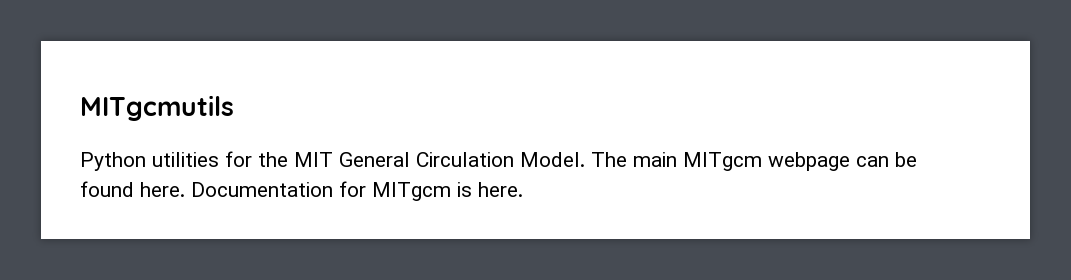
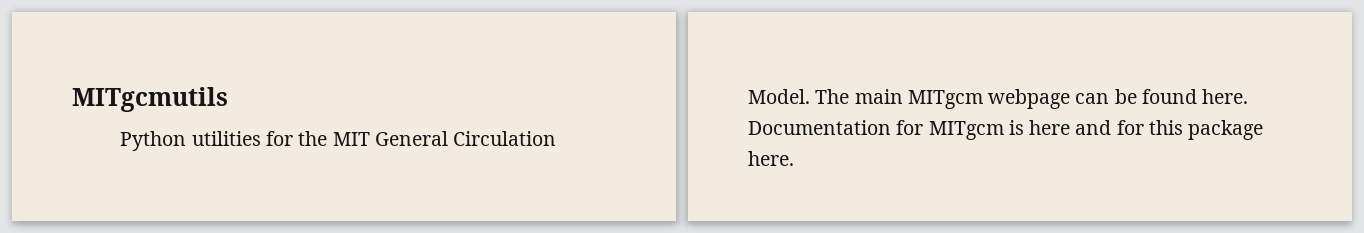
(472, 189) none -> [1029,120,1264,140] here and for this package

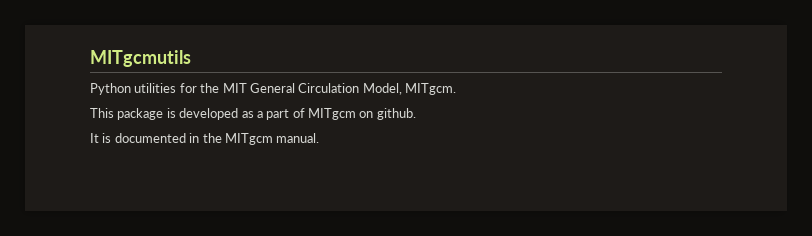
[748,89,1249,109] [748,120,1264,140] [748,151,794,166] Model. The main MITgcm webpage can be found here. Documentation for MITgcm is here and for this package here. -> [362,83,456,95] [90,108,416,120] [90,133,320,145] Model, MITgcm. // This package is developed as a part of MITgcm on github. // It is documented in the MITgcm manual.

